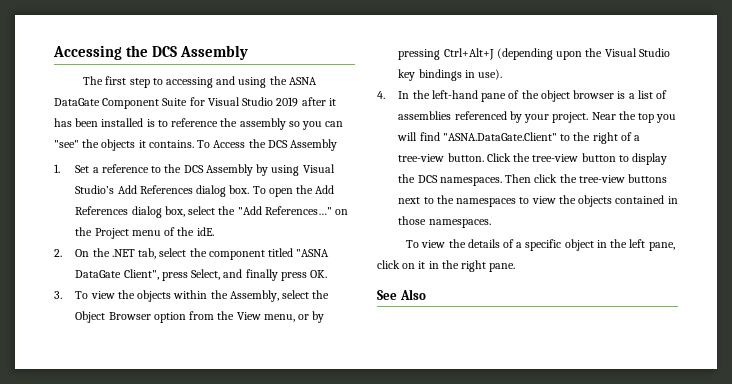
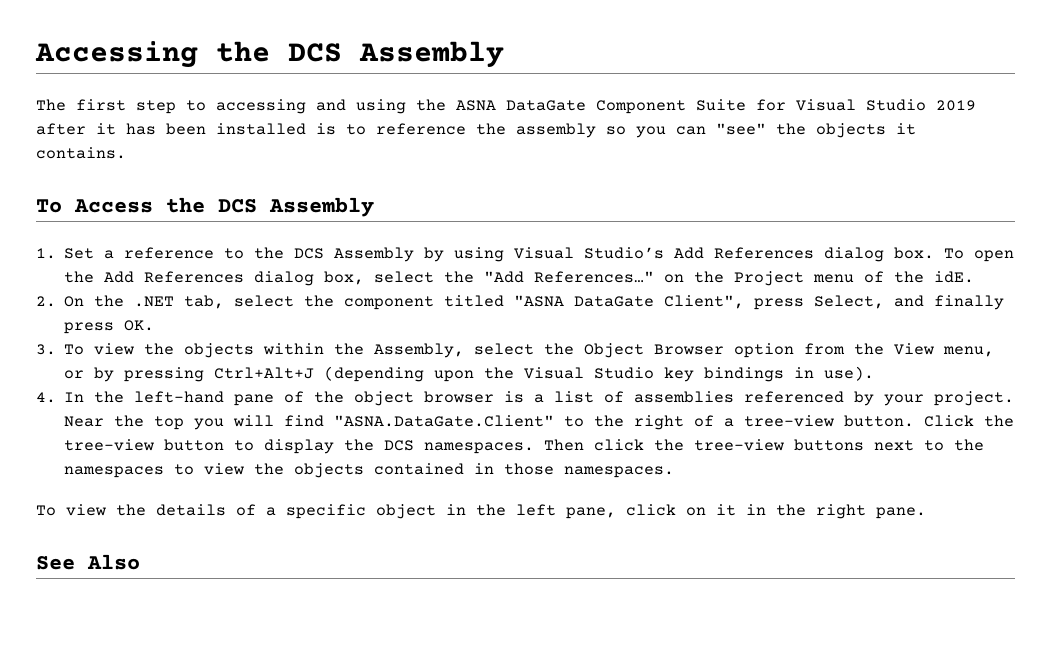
(194, 144) none -> (126, 153) //

